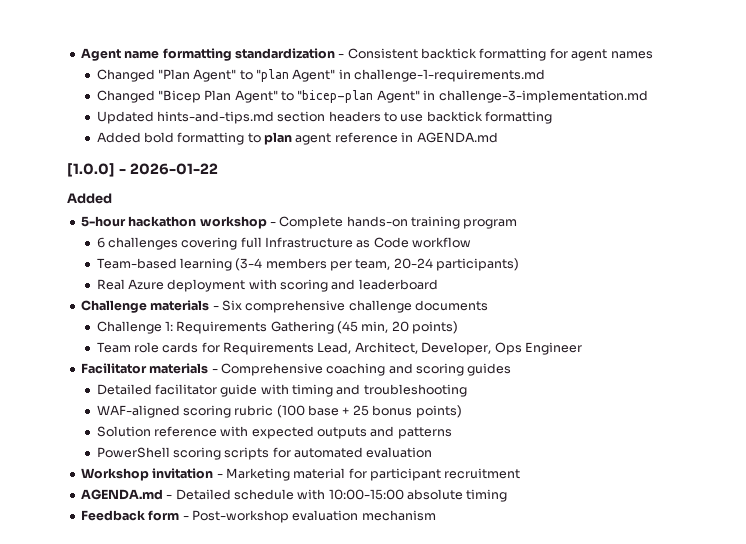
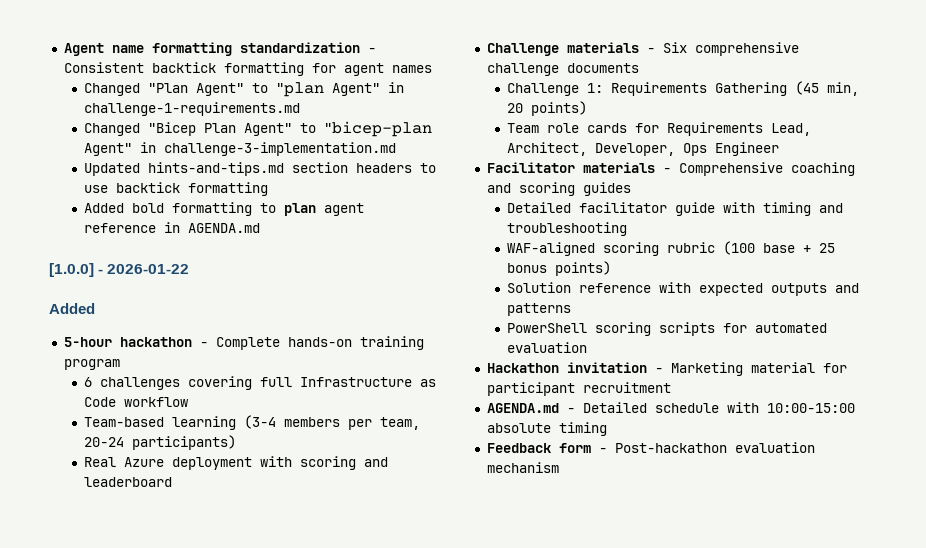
[199,216,267,229] workshop -> (192, 342) none
[80,468,149,481] Workshop -> [486,363,559,373] Hackathon
[191,510,289,523] Post-workshop -> [614,443,727,453] Post-hackathon

